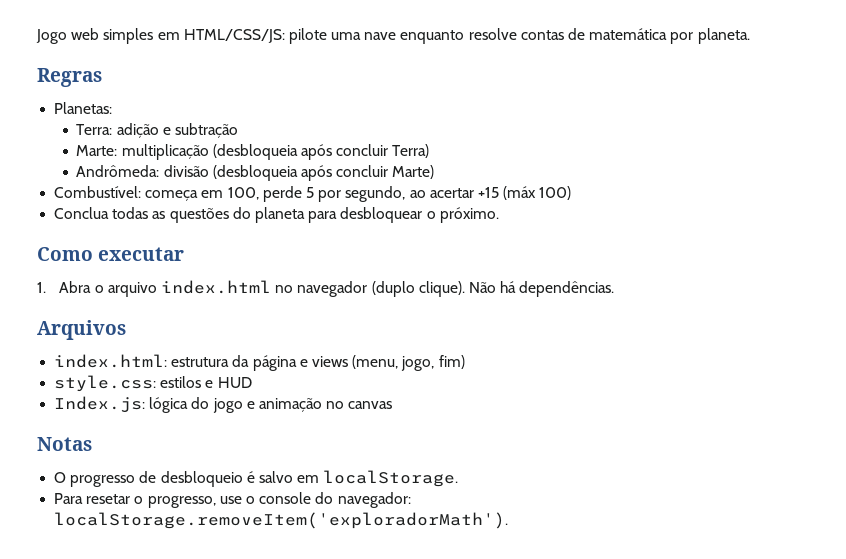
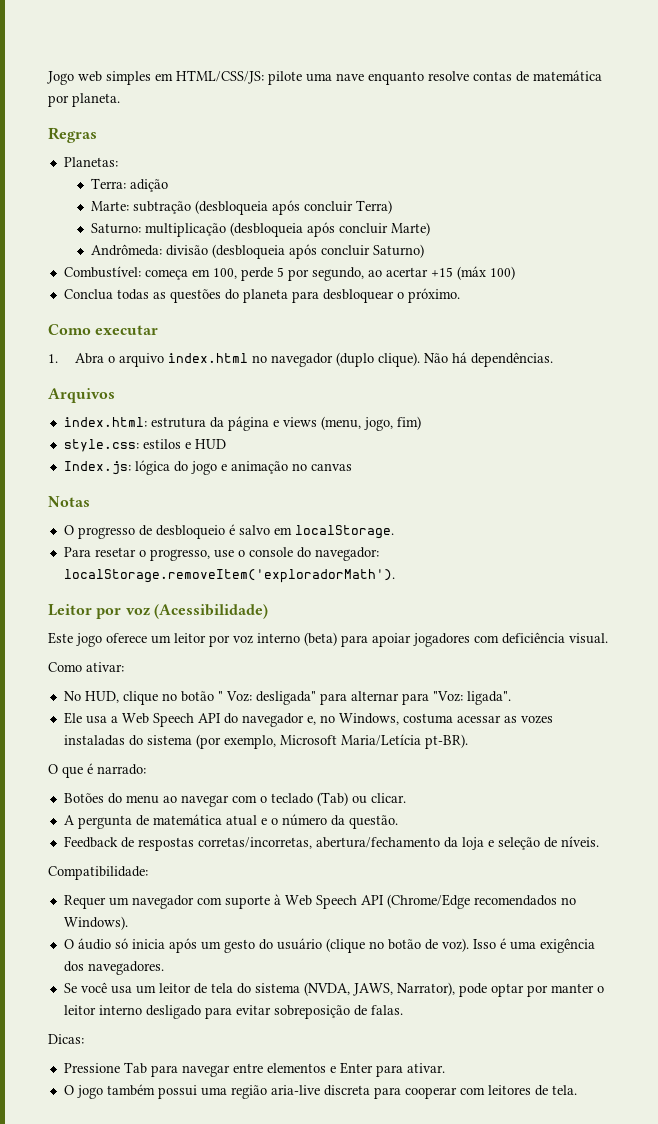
[162,123,239,138] e subtração -> (168, 185) none
(118, 150) none -> [132,200,392,215] [90,223,141,234] subtração (desbloqueia após concluir Terra) // Saturno:
[392,144,430,158] Terra) -> [390,222,430,236] Marte)
[392,165,435,179] Marte) -> [372,244,424,258] Saturno)
(509, 520) none -> [48,604,268,619] [48,632,608,647] [48,662,124,672] [63,691,511,705] [63,712,553,727] [63,734,468,749] [48,763,146,778] [63,792,406,807] [63,814,398,829] [63,836,599,851] [48,866,148,880] [63,894,576,909] [63,916,128,930] [63,938,595,953] [63,961,164,975] [63,982,604,997] [63,1005,403,1019] [48,1034,84,1044] [63,1062,445,1077] [63,1084,577,1099] // Leitor por voz (Acessibilidade) // Este jogo oferece um leitor por voz interno (beta) para apoiar jogadores com deficiência visual. // Como ativar: // No HUD, clique no botão " Voz: desligada" para alternar para "Voz: ligada". // Ele usa a Web Speech API do navegador e, no Windows, costuma acessar as vozes instaladas do sistema (por exemplo, Microsoft Maria/Letícia pt-BR). // O que é narrado: // Botões do menu ao navegar com o teclado (Tab) ou clicar. // A pergunta de matemática atual e o número da questão. // Feedback de respostas corretas/incorretas, abertura/fechamento da loja e seleção de níveis. // Compatibilidade: // Requer um navegador com suporte à Web Speech API (Chrome/Edge recomendados no Windows). // O áudio só inicia após um gesto do usuário (clique no botão de voz). Isso é uma exigência dos navegadores. // Se você usa um leitor de tela do sistema (NVDA, JAWS, Narrator), pode optar por manter o leitor interno desligado para evitar sobreposição de falas. // Dicas: // Pressione Tab para navegar entre elementos e Enter para ativar. // O jogo também possui uma região aria-live discreta para cooperar com leitores de tela.

